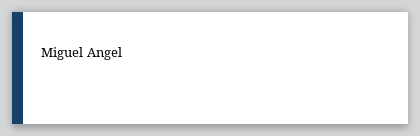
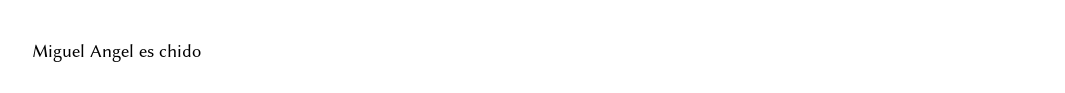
(122, 53) none -> [139,44,201,57] es chido

